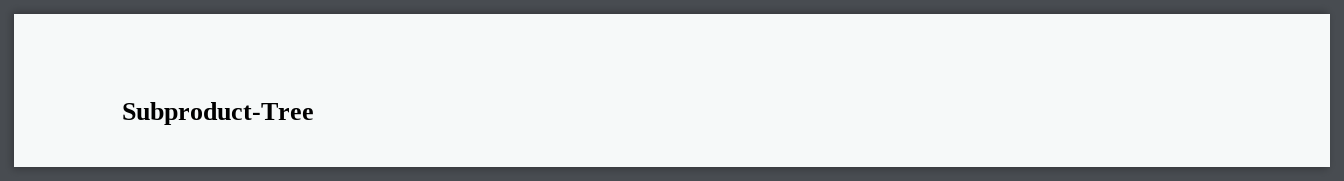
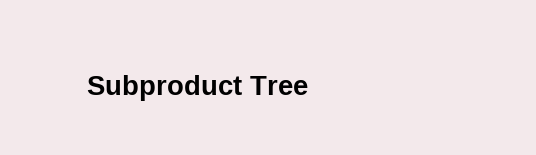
[122,102,314,125] Subproduct-Tree -> [87,75,308,101] Subproduct Tree

